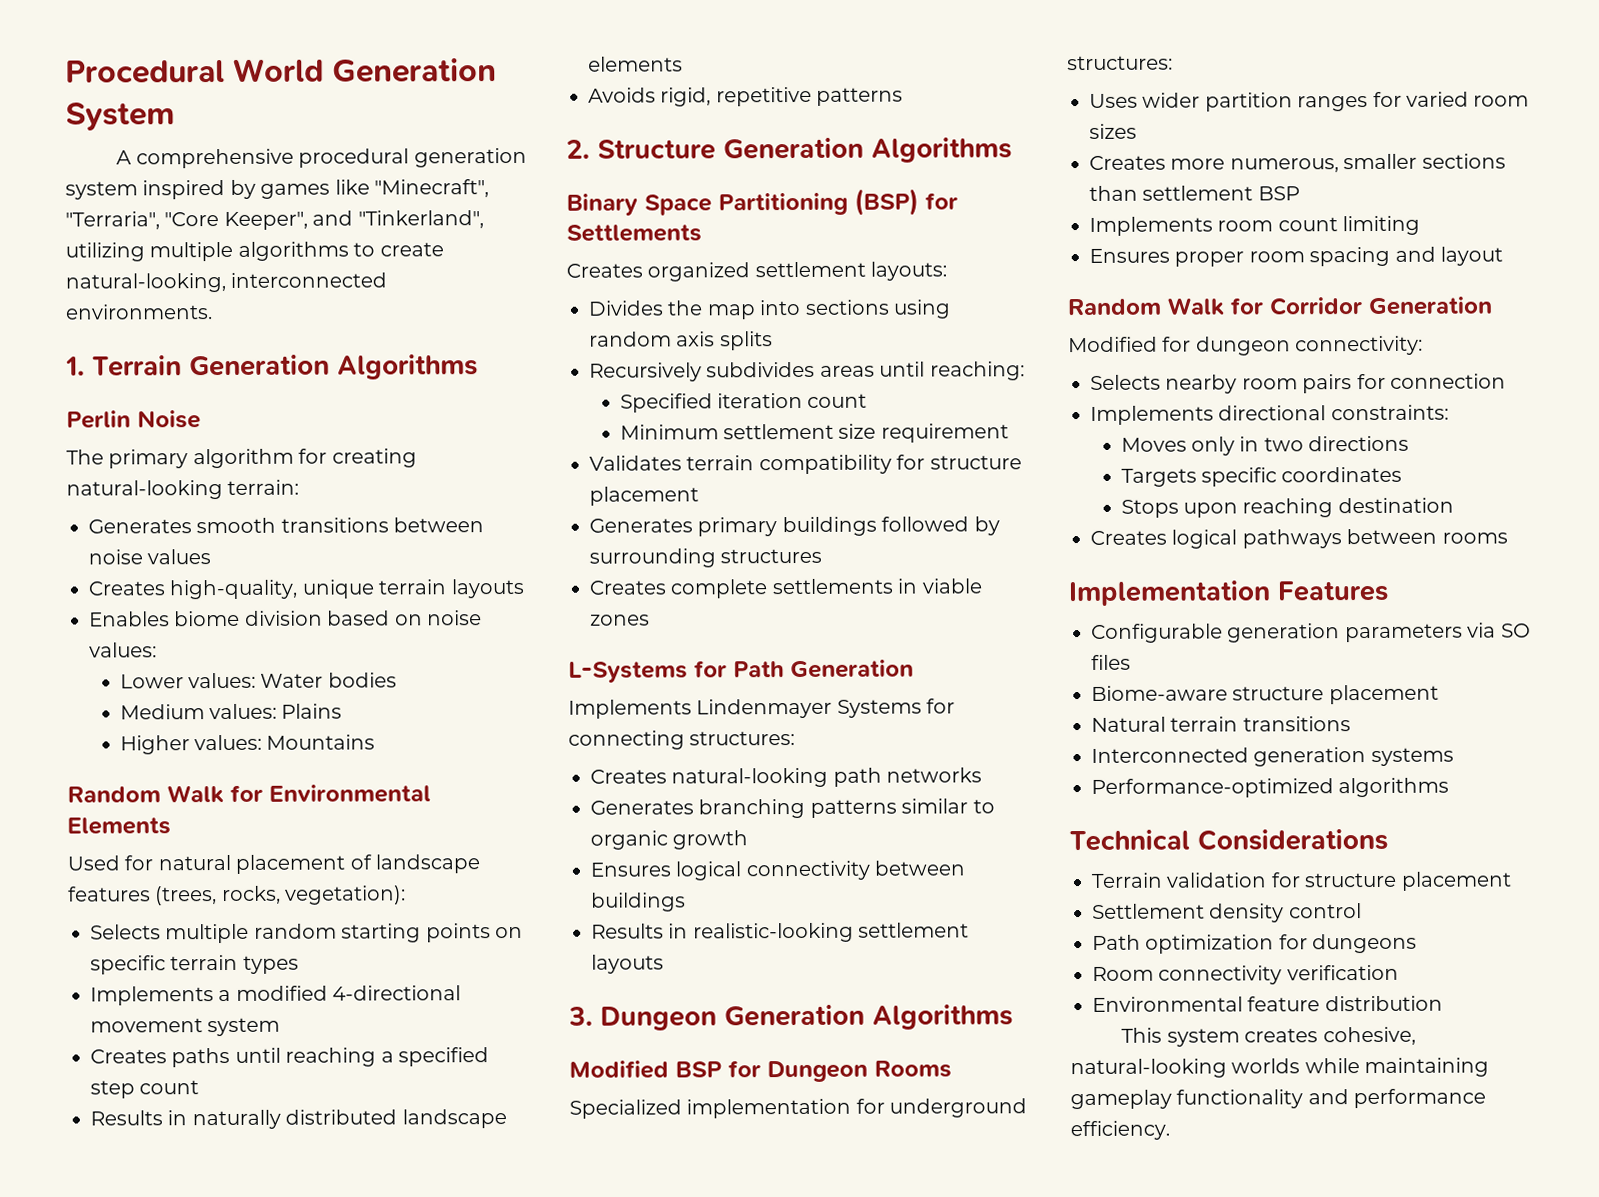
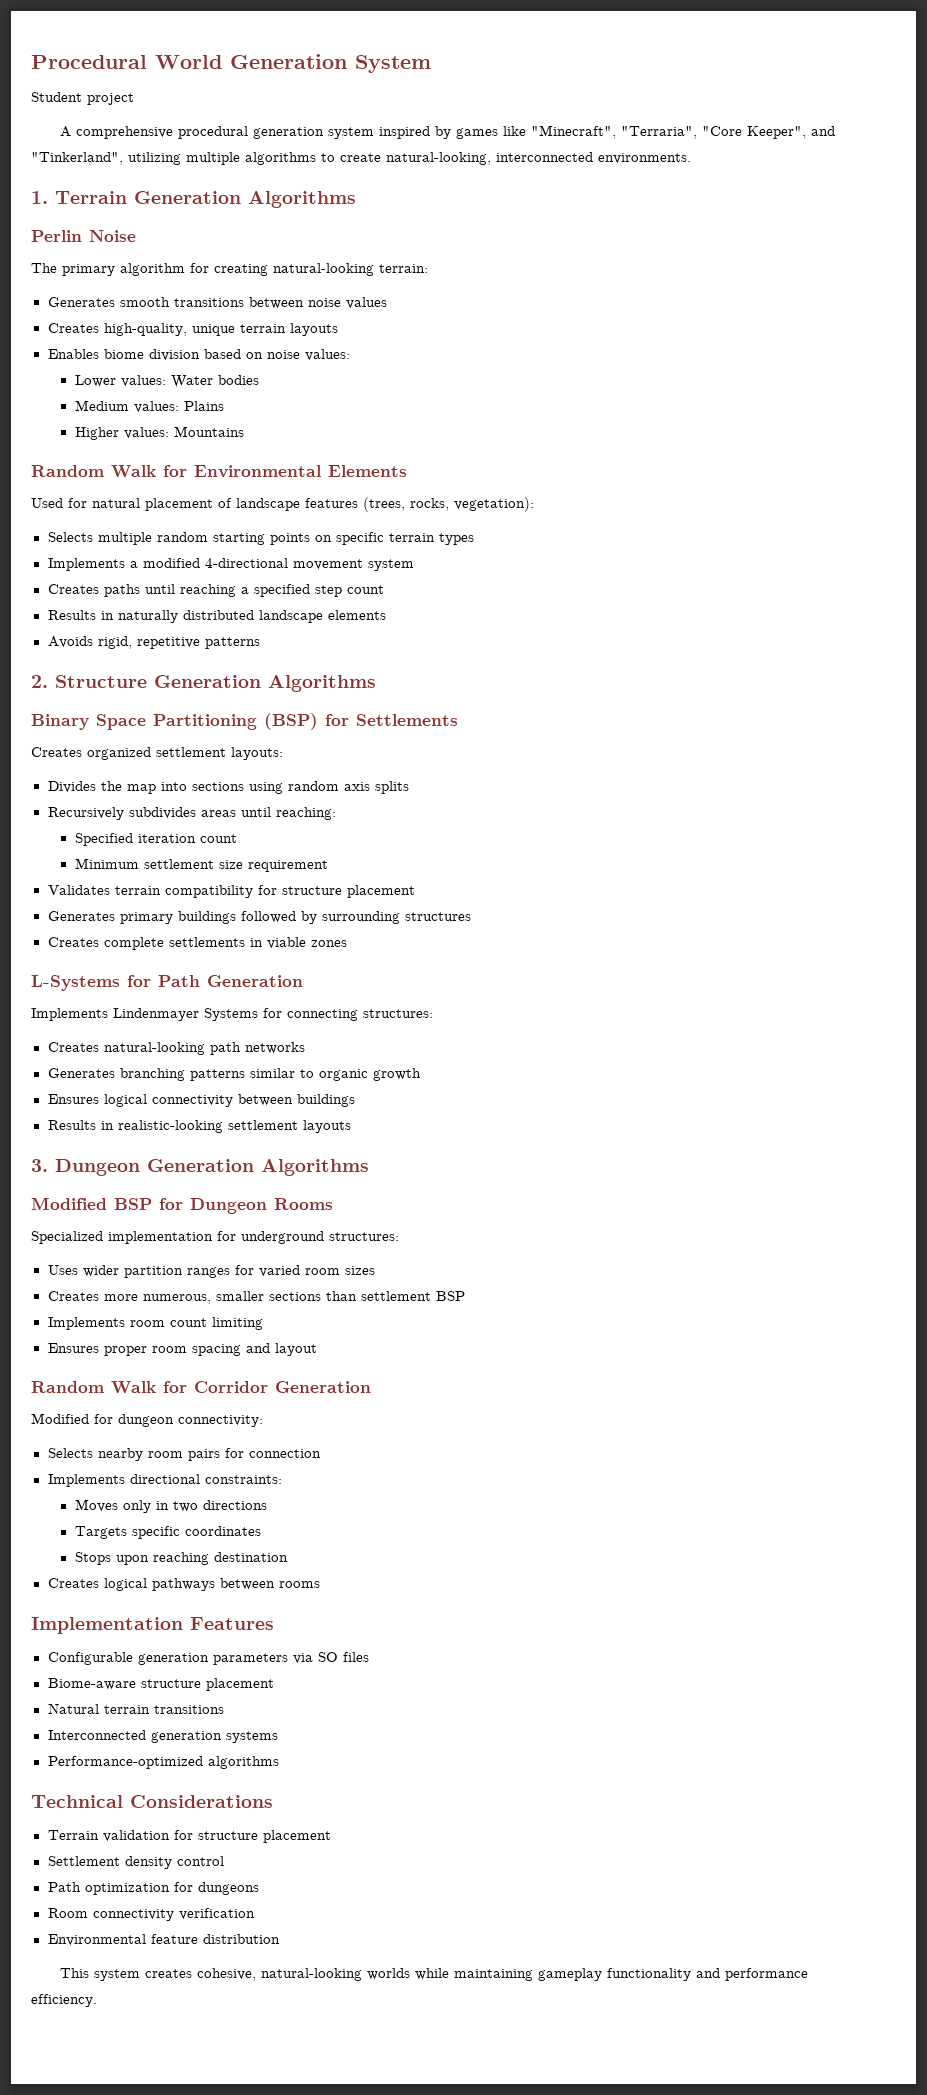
(175, 116) none -> [31,92,134,105] // Student project

